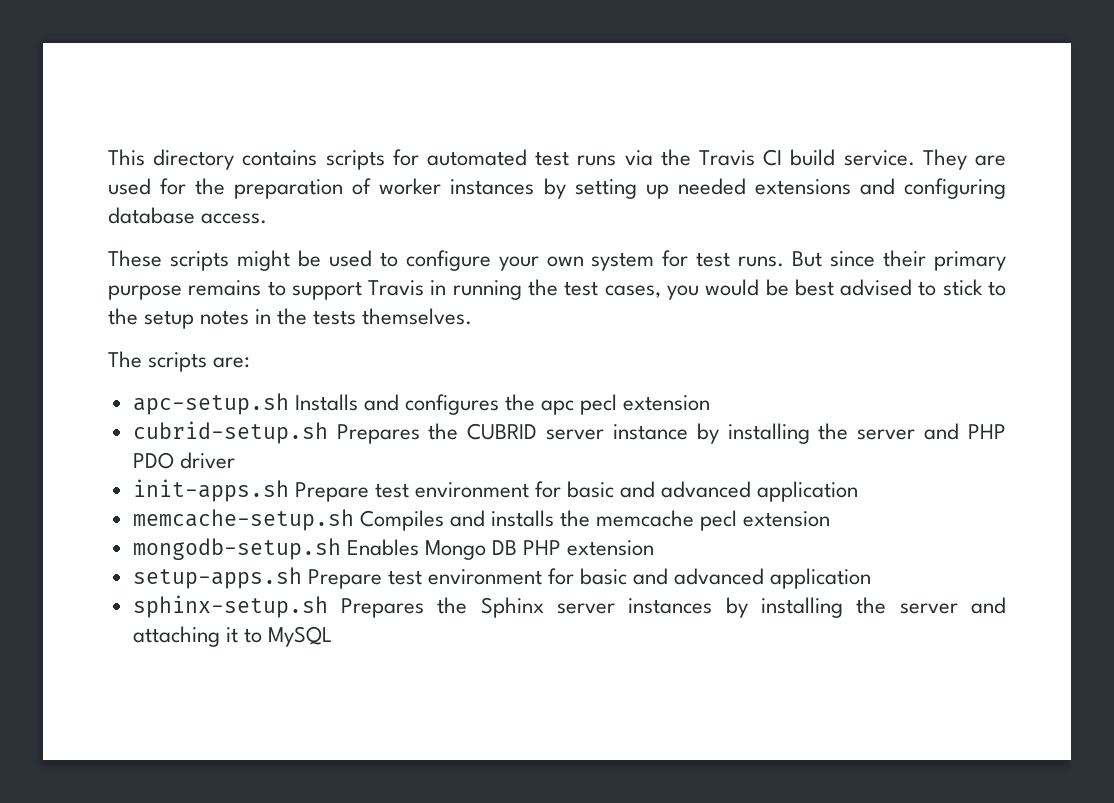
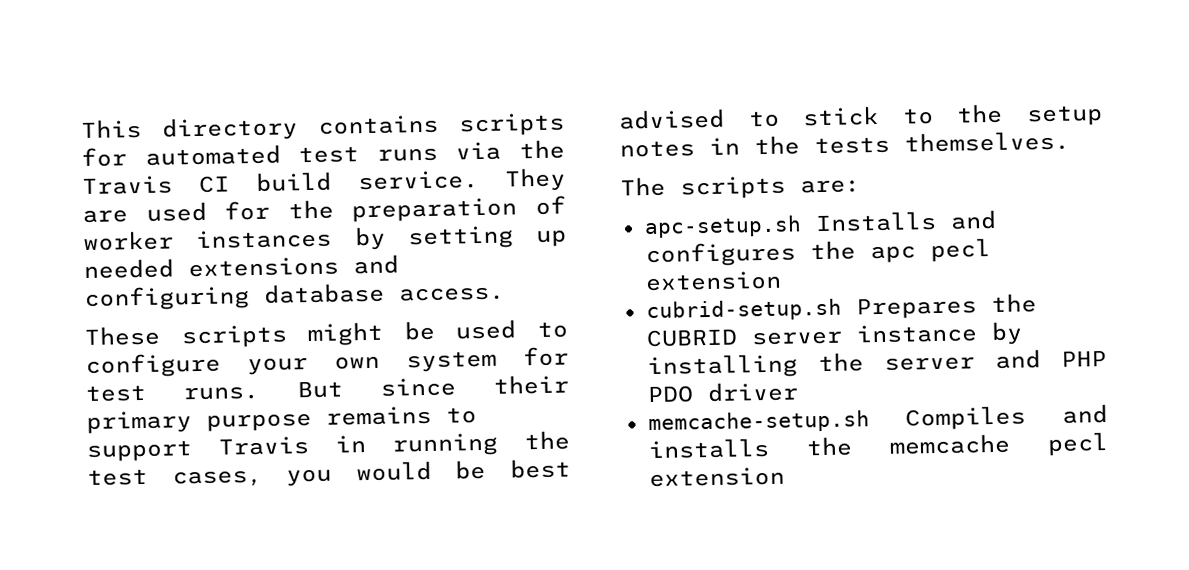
[132,479,859,502] // init-apps.sh Prepare test environment for basic and advanced application -> (799, 392) none
[132,538,655,560] [132,567,872,589] [132,595,1007,618] [132,626,332,647] // mongodb-setup.sh Enables Mongo DB PHP extension // setup-apps.sh Prepare test environment for basic and advanced application // sphinx-setup.sh Prepares the Sphinx server instances by installing the server and attaching it to MySQL -> (785, 477) none

